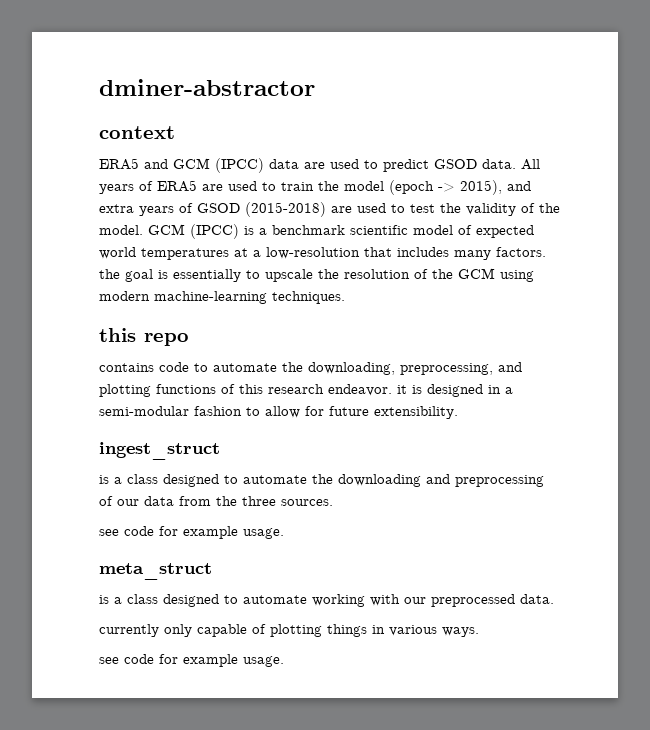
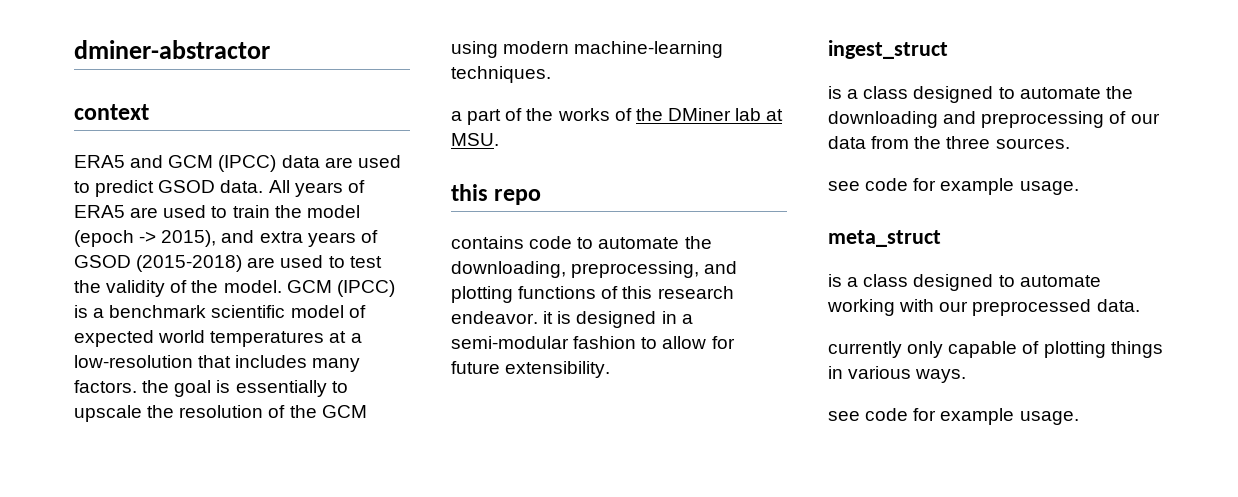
(345, 297) none -> [451,108,784,125] [451,133,499,146] // a part of the works of the DMiner lab at MSU.

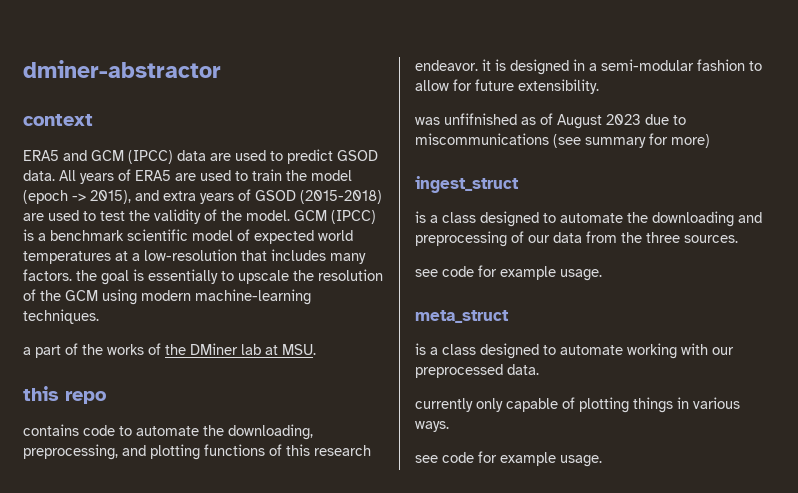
(611, 369) none -> [415,113,686,129] [415,133,710,148] // was unfifnished as of August 2023 due to miscommunications (see summary for more)

